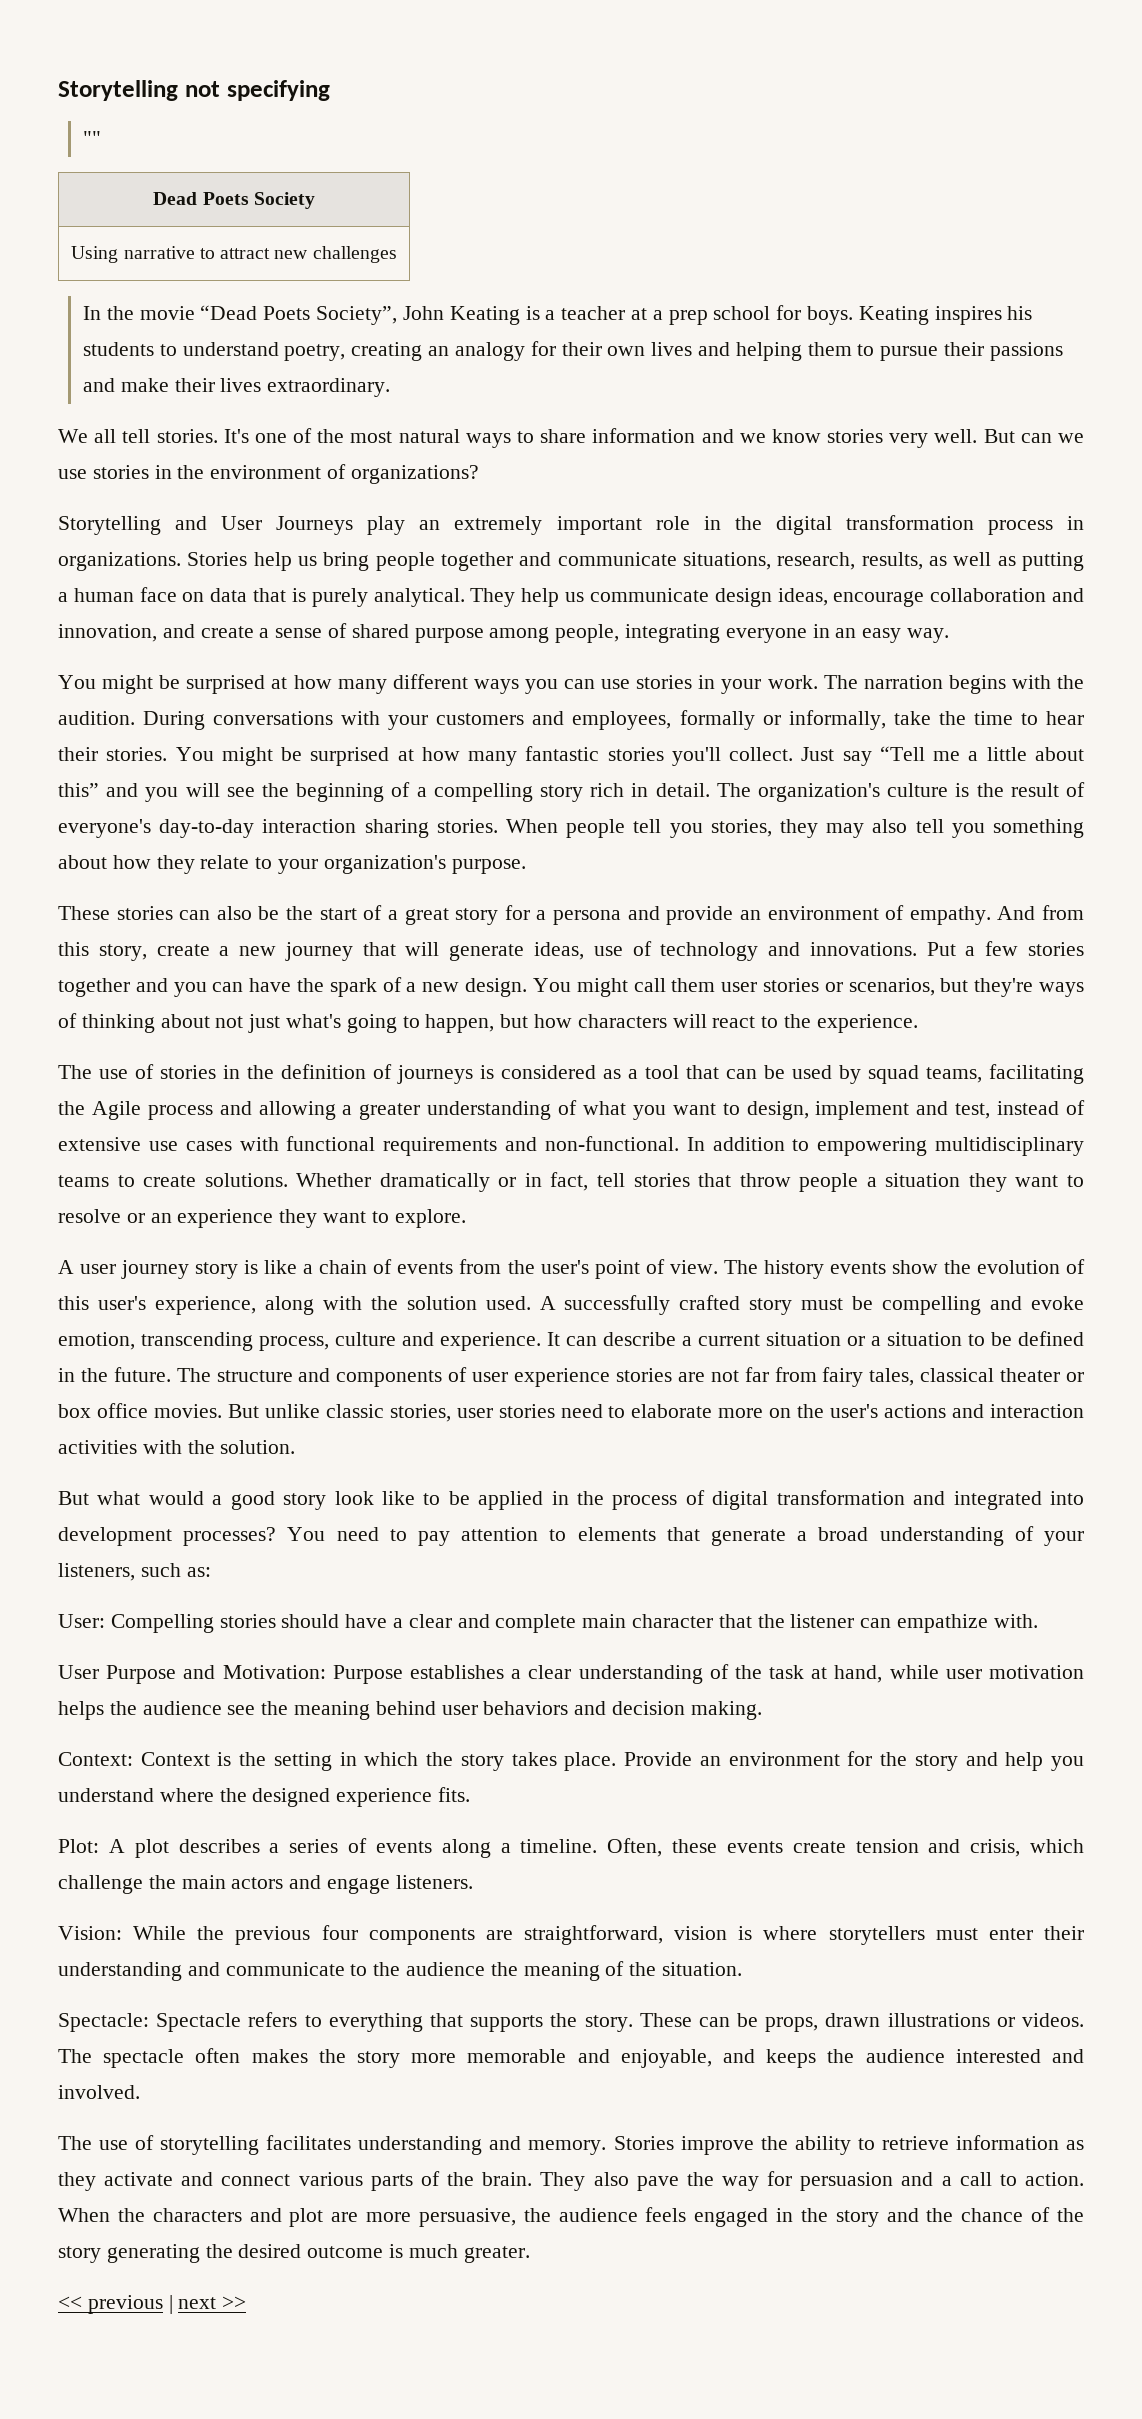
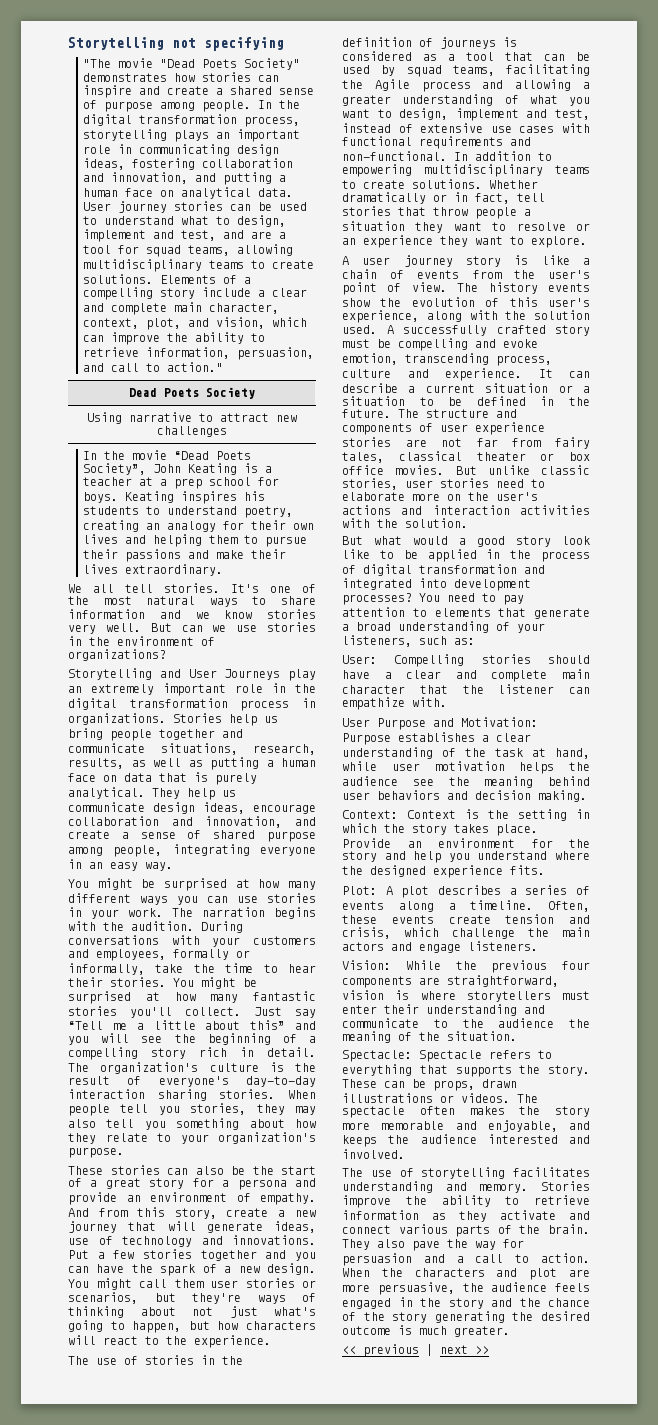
[83,131,102,145] "" -> [82,58,300,70] [82,72,279,82] [82,85,314,98] [82,100,300,112] [82,114,300,127] [82,129,300,142] [82,144,279,156] [82,158,293,170] [82,172,286,185] [82,187,293,199] [82,201,307,213] [82,215,286,227] [82,229,286,242] [82,244,293,257] [82,259,314,272] [82,274,251,284] [82,287,307,300] [82,302,279,315] [82,317,307,330] [82,332,265,345] [82,347,314,360] [82,362,223,372] "The movie "Dead Poets Society" demonstrates how stories can inspire and create a shared sense of purpose among people. In the digital transformation process, storytelling plays an important role in communicating design ideas, fostering collaboration and innovation, and putting a human face on analytical data. User journey stories can be used to understand what to design, implement and test, and are a tool for squad teams, allowing multidisciplinary teams to create solutions. Elements of a compelling story include a clear and complete main character, context, plot, and vision, which can improve the ability to retrieve information, persuasion, and call to action."

